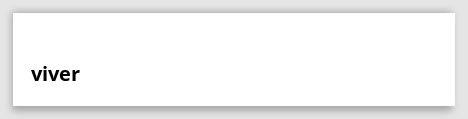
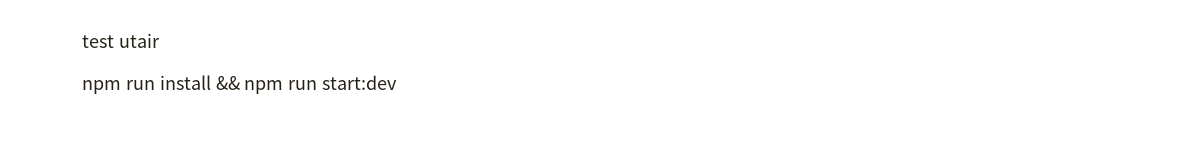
[31,66,80,81] viver -> [82,33,160,48] [82,75,398,94] test utair // npm run install && npm run start:dev

